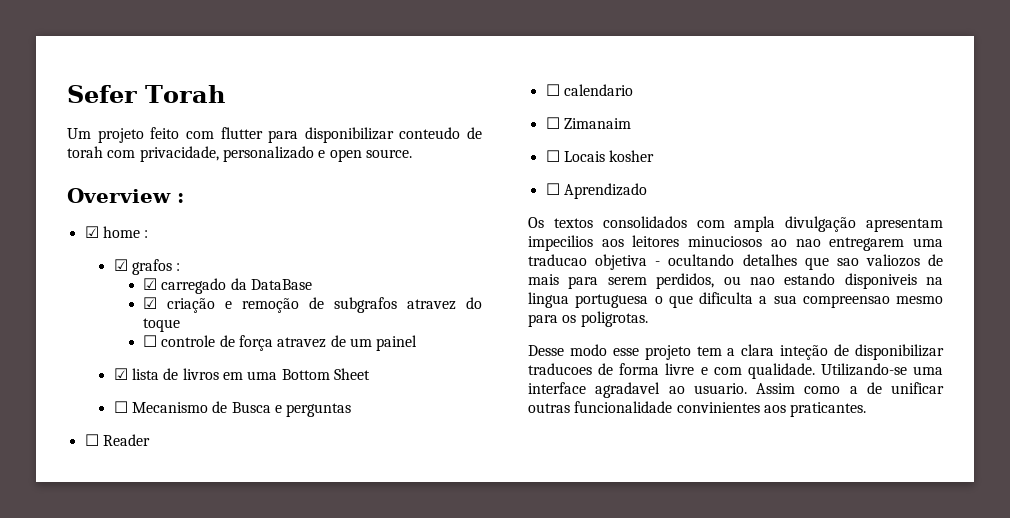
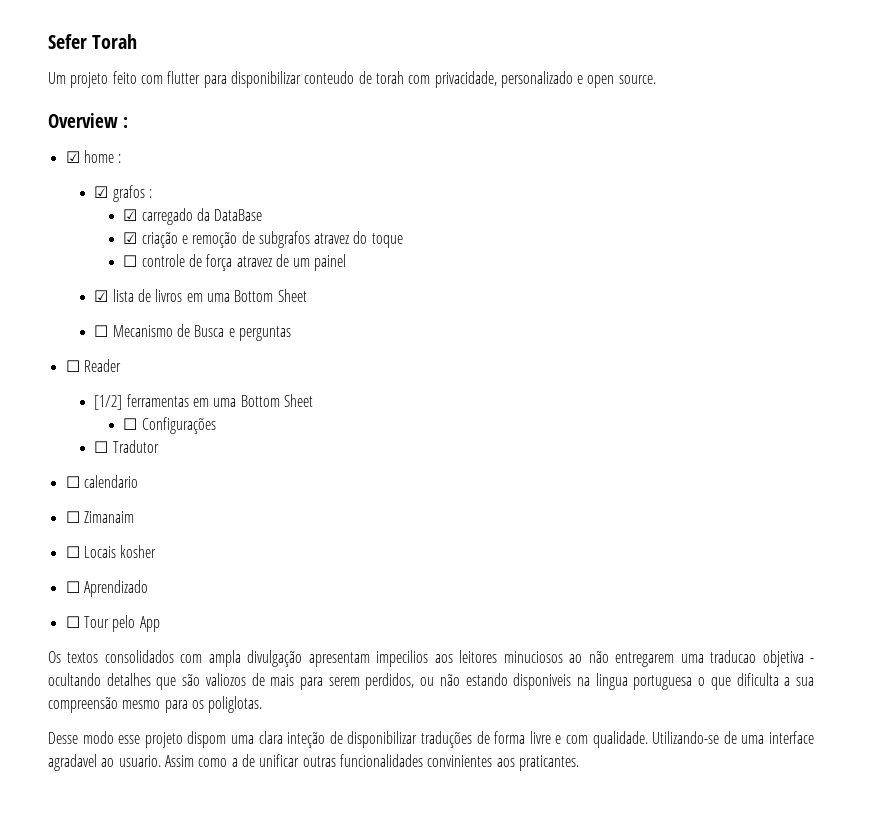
(150, 440) none -> [94,394,314,410] [123,417,216,434] [94,440,159,453] // [1/2] ferramentas em uma Bottom Sheet // ☐ Configurações // ☐ Tradutor
(647, 191) none -> [65,615,160,632] // ☐ Tour pelo App
[795,239,821,247] nao -> [588,650,609,663] não
[836,258,859,266] sao -> [182,673,201,686] são
[749,277,775,285] nao -> [439,673,460,686] não
[802,295,890,308] compreensao -> [48,696,118,713] compreensão
[580,311,648,327] poligrotas. -> [208,696,263,713] poliglotas.
[696,346,736,356] tem a -> [187,731,254,748] dispom uma
[528,363,592,375] traducoes -> [421,731,472,748] traduções
(907, 369) none -> [723,731,737,744] de
[574,401,673,413] funcionalidade -> [339,754,423,767] funcionalidades

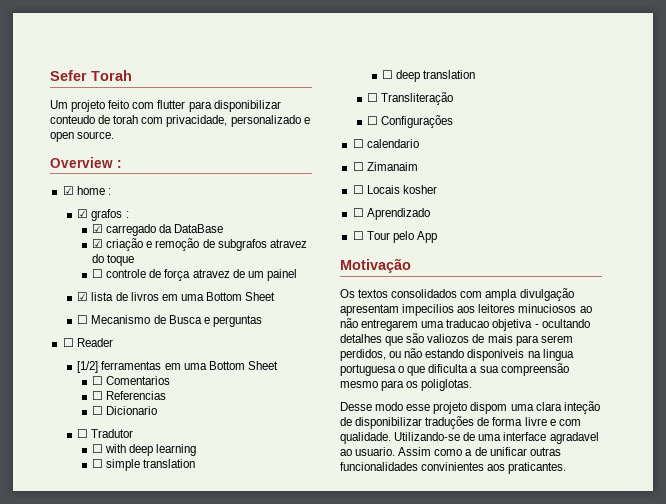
[141,417,216,434] [94,440,159,453] Configurações // ☐ Tradutor -> [106,376,171,385] [92,391,167,400] [92,406,158,415] [77,429,134,438] [92,444,197,456] [92,459,196,471] [382,70,476,82] [367,92,454,105] [367,115,454,128] Comentarios // ☐ Referencias // ☐ Dicionario // ☐ Tradutor // ☐ with deep learning // ☐ simple translation // ☐ deep translation // ☐ Transliteração // ☐ Configurações
(160, 624) none -> [340,258,411,273] // Motivação

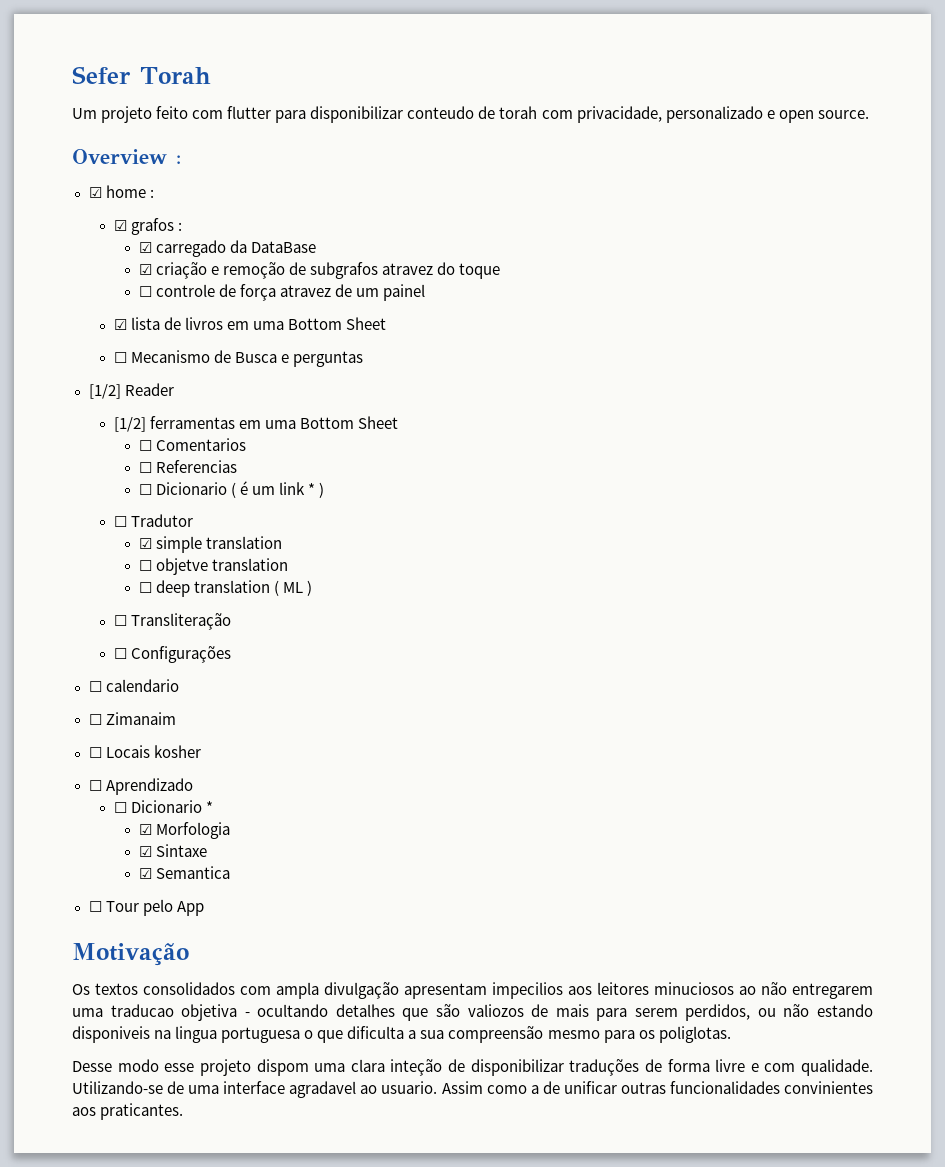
[62,338,74,347] ☐ -> [88,384,121,399] [1/2]
[77,429,134,438] [92,444,197,456] [92,459,141,471] // ☐ Tradutor // ☐ with deep learning // ☐ simple -> [231,481,325,498] [113,514,193,527] [138,536,283,553] [138,558,208,575] ( é um link * ) // ☐ Tradutor // ☑ simple translation // ☐ objetve
(476, 74) none -> [274,580,313,596] ( ML )
(430, 214) none -> [113,800,213,813] [138,822,230,839] [138,844,207,857] [138,866,230,879] // ☐ Dicionario * // ☑ Morfologia // ☑ Sintaxe // ☑ Semantica

